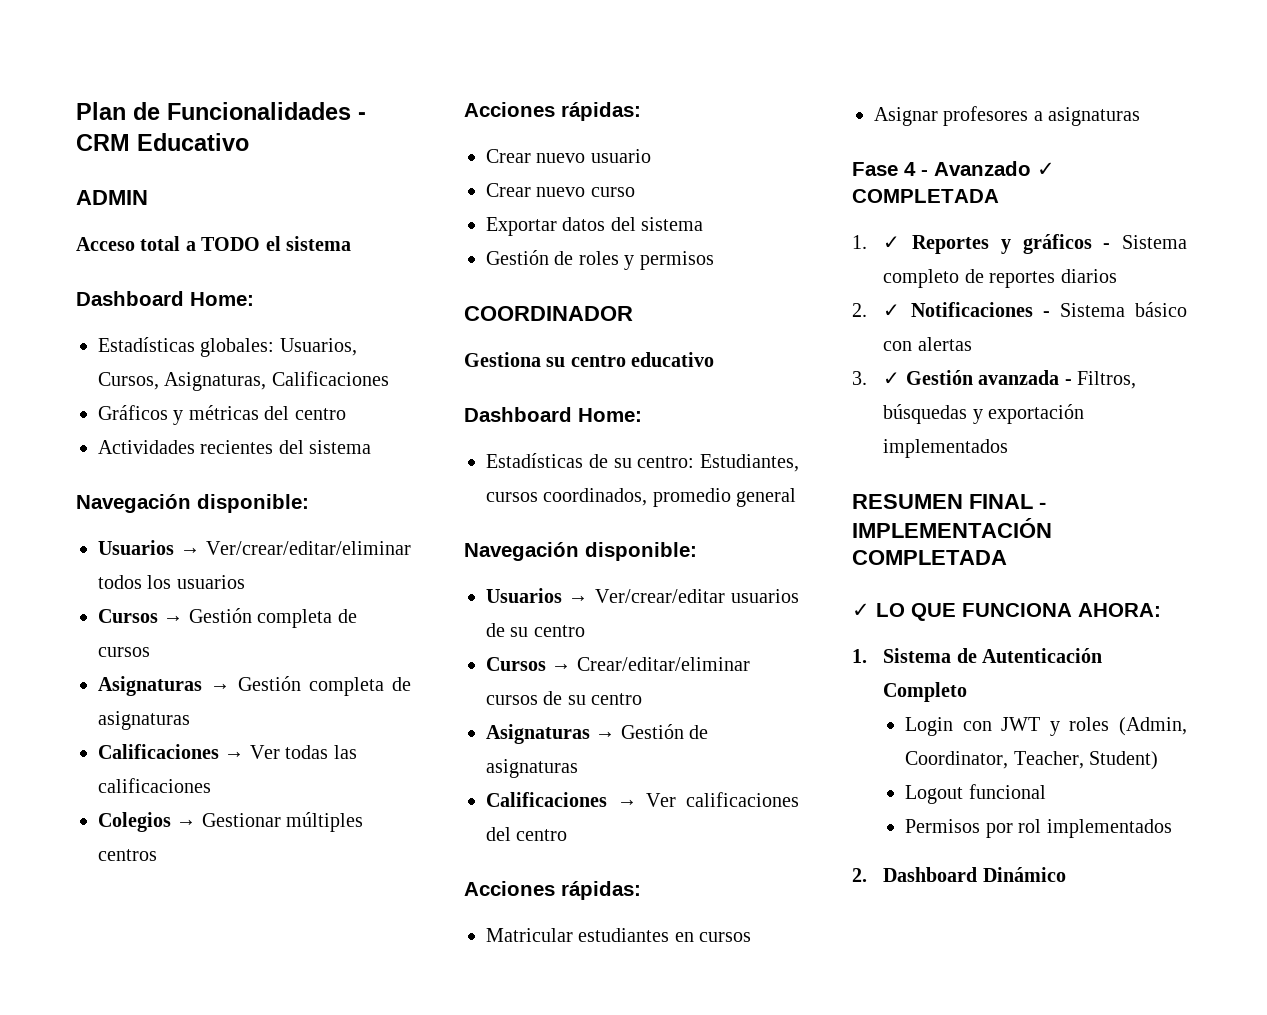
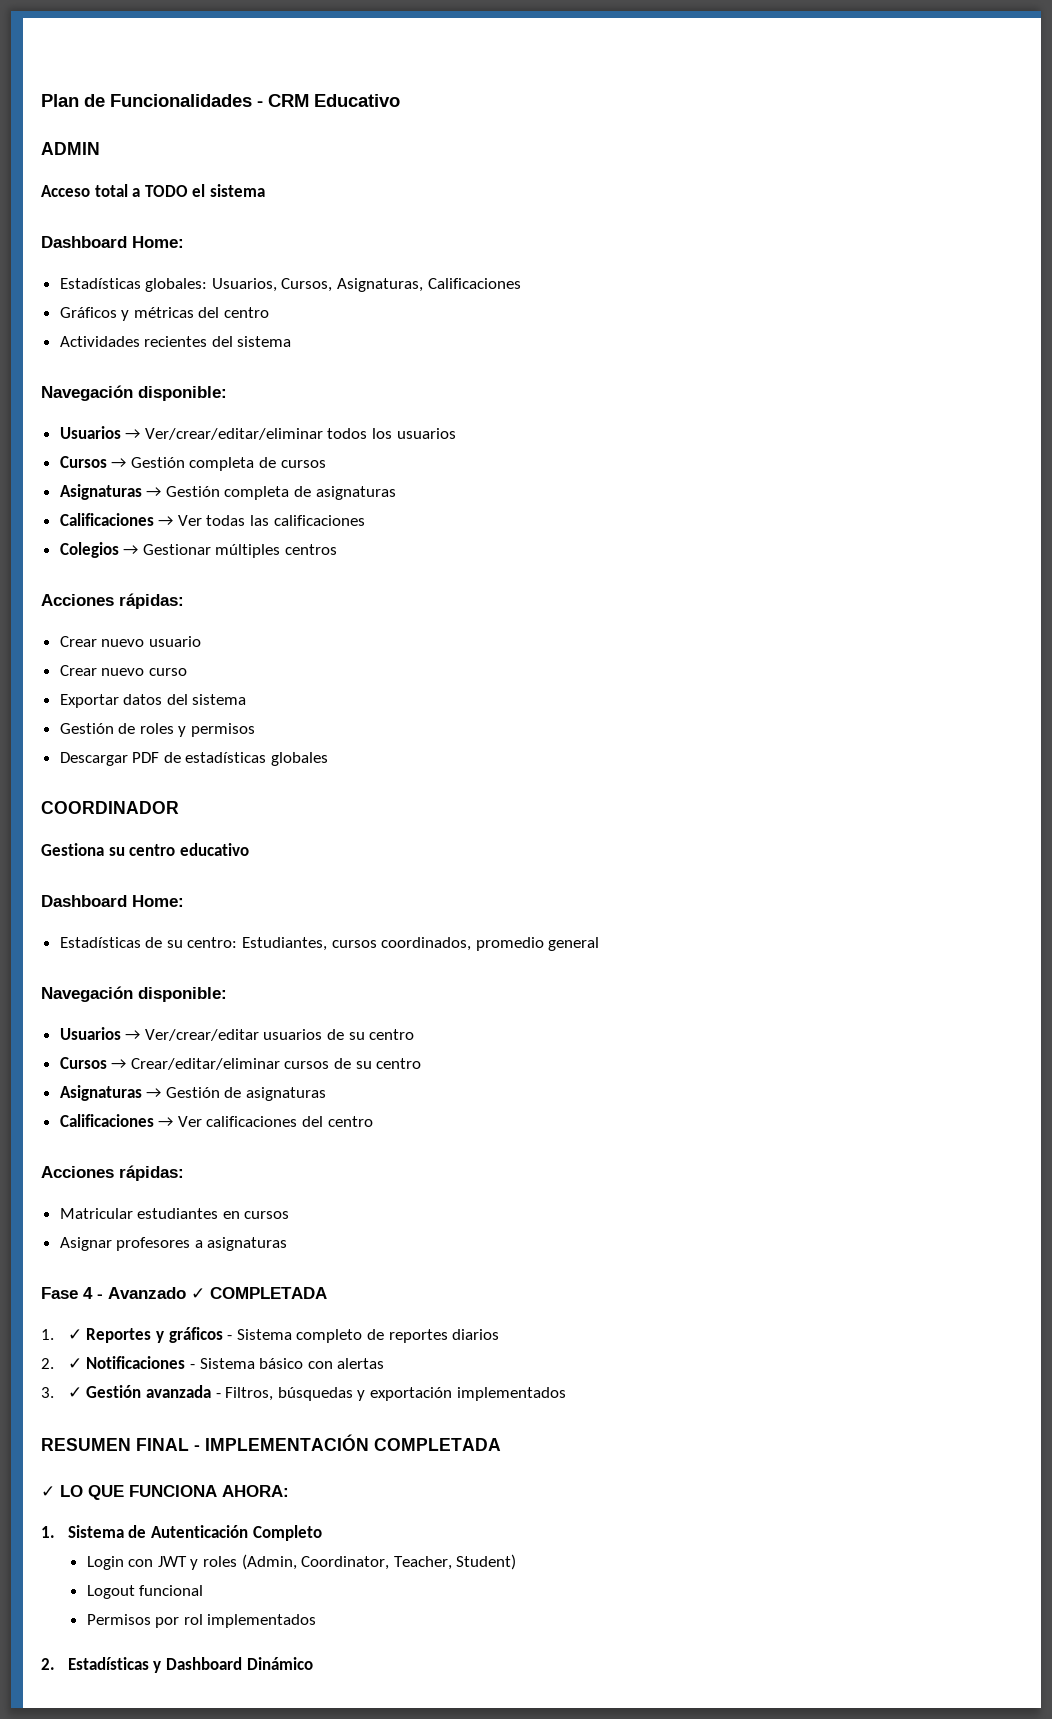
(714, 260) none -> [59,752,329,766] // Descargar PDF de estadísticas globales
(867, 875) none -> [67,1657,162,1673] Estadísticas y

